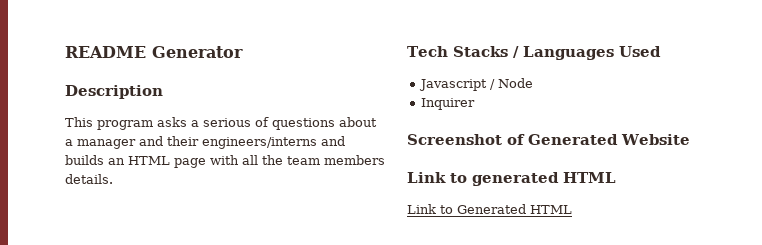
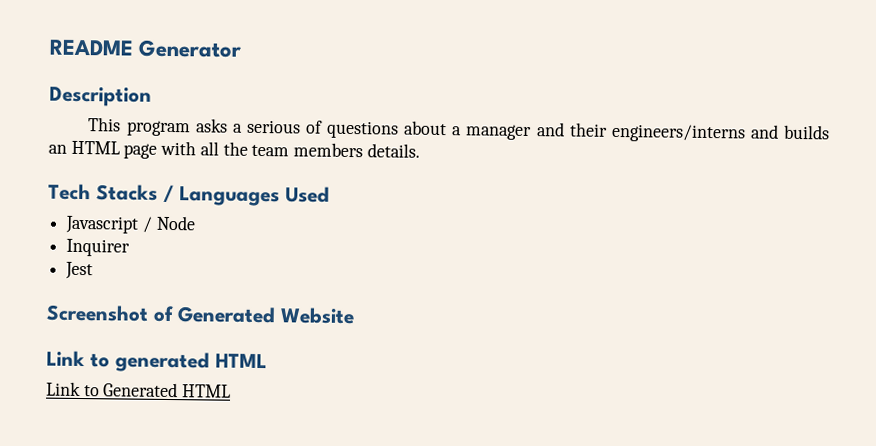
(475, 104) none -> [65,261,94,280] // Jest

